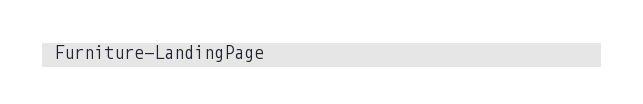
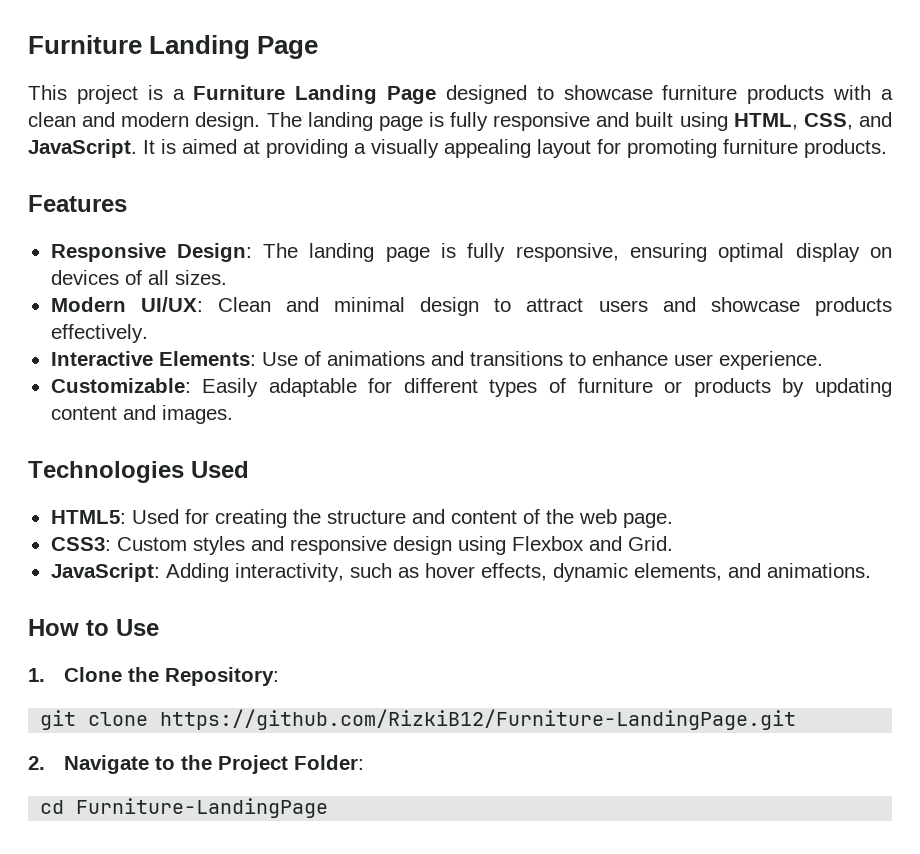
(53, 53) none -> [28,35,319,59] [28,85,893,104] [28,112,892,131] [28,139,887,158] [28,195,127,212] [50,243,893,262] [50,270,227,285] [50,297,892,316] [50,324,148,343] [50,351,823,370] [50,378,893,397] [50,405,233,424] [28,461,249,483] [50,509,673,528] [50,536,673,555] [50,563,871,582] [28,619,159,636] [28,667,279,686] [40,709,797,730] [28,755,364,774] [40,800,65,814] Furniture Landing Page // This project is a Furniture Landing Page designed to showcase furniture products with a clean and modern design. The landing page is fully responsive and built using HTML, CSS, and JavaScript. It is aimed at providing a visually appealing layout for promoting furniture products. // Features // Responsive Design: The landing page is fully responsive, ensuring optimal display on devices of all sizes. // Modern UI/UX: Clean and minimal design to attract users and showcase products effectively. // Interactive Elements: Use of animations and transitions to enhance user experience. // Customizable: Easily adaptable for different types of furniture or products by updating content and images. // Technologies Used // HTML5: Used for creating the structure and content of the web page. // CSS3: Custom styles and responsive design using Flexbox and Grid. // JavaScript: Adding interactivity, such as hover effects, dynamic elements, and animations. // How to Use // 1. Clone the Repository: // git clone https://github.com/RizkiB12/Furniture-LandingPage.git // 2. Navigate to the Project Folder: // cd

